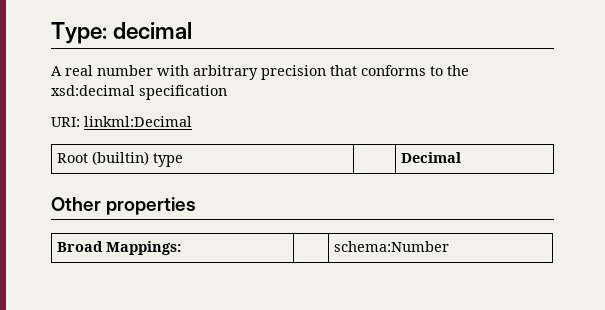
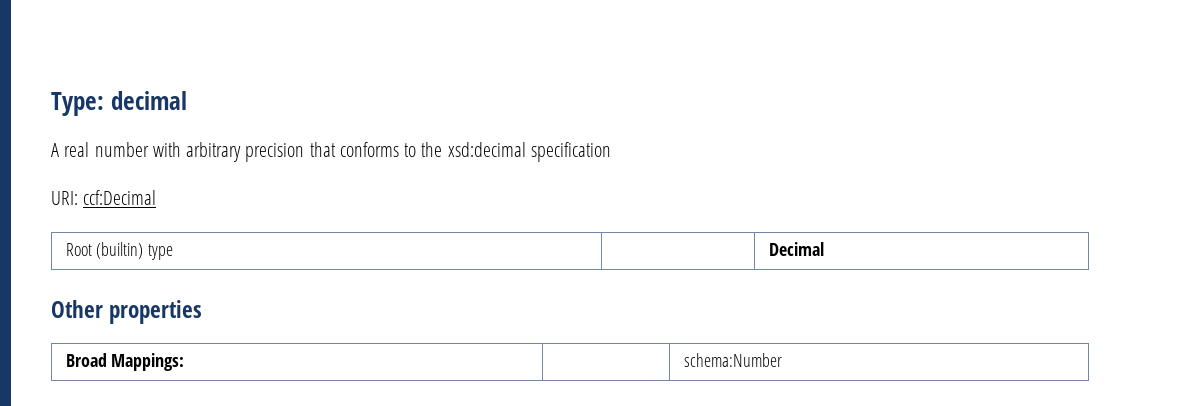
[84,116,192,127] linkml:Decimal -> [83,190,157,205] ccf:Decimal

